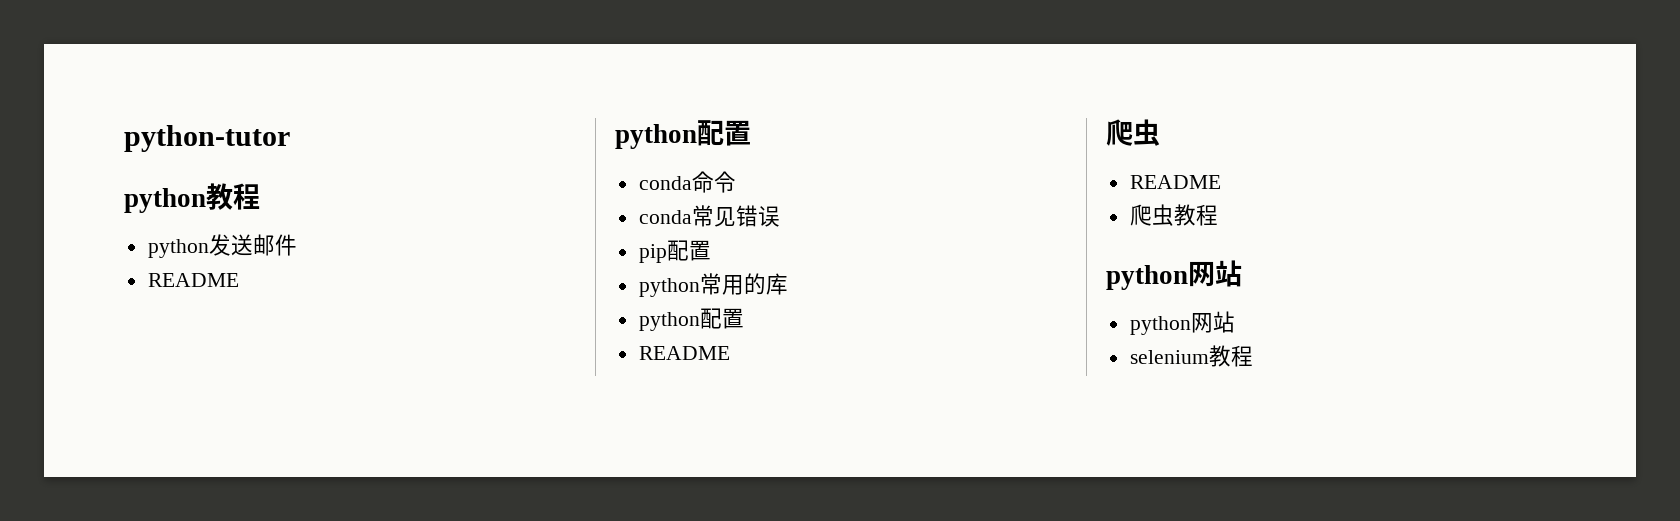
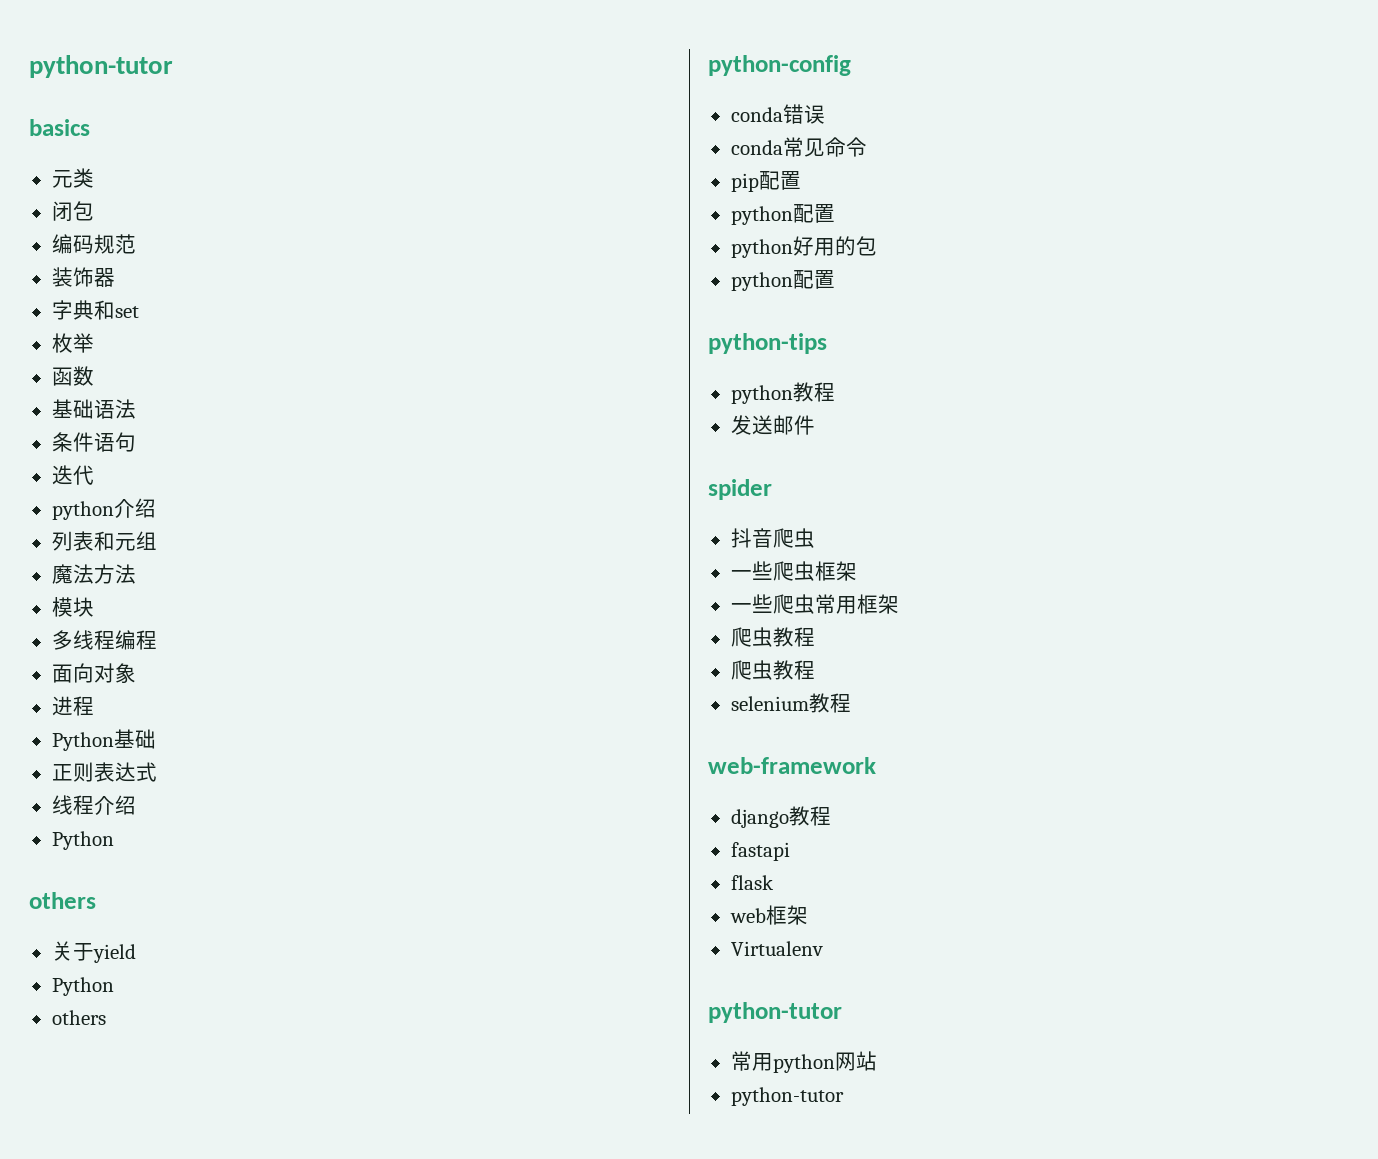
[124,125,290,152] [124,183,260,213] [147,234,297,258] [147,273,239,287] [615,120,751,149] [638,171,736,193] python-tutor // python教程 // python发送邮件 // README // python配置 // conda命令 -> [29,55,173,78] [29,119,90,136] [51,168,94,188] [51,201,94,222] [51,234,136,254] [51,267,115,287] [51,300,139,320] [51,333,94,353] [51,366,94,386] [51,399,136,419] [51,432,136,452] [51,465,94,485] [51,498,156,520] [51,531,157,551] [51,564,136,584] [51,597,94,617] [51,630,157,650] [51,663,136,683] [51,696,94,716] [51,729,156,751] [51,762,157,782] [51,795,136,815] [51,831,114,850] [29,892,96,909] [51,941,136,963] [51,977,114,996] [51,1010,106,1025] [708,55,851,76] [730,104,825,124] python-tutor // basics // 元类 // 闭包 // 编码规范 // 装饰器 // 字典和set // 枚举 // 函数 // 基础语法 // 条件语句 // 迭代 // python介绍 // 列表和元组 // 魔法方法 // 模块 // 多线程编程 // 面向对象 // 进程 // Python基础 // 正则表达式 // 线程介绍 // Python // others // 关于yield // Python // others // python-config // conda错误
[735,205,780,227] 错误 -> [824,137,867,157] 命令
[699,273,788,295] [638,308,744,331] [638,346,730,360] [1106,119,1160,146] [1129,175,1221,189] [1129,204,1218,226] [1106,260,1242,290] [1129,311,1235,335] [1129,345,1253,367] 常用的库 // python配置 // README // 爬虫 // README // 爬虫教程 // python网站 // python网站 // selenium教程 -> [792,204,835,223] [730,236,877,258] [730,270,835,291] [708,333,827,354] [730,382,835,404] [730,415,815,435] [708,479,772,500] [730,528,815,548] [730,561,857,581] [730,594,899,614] [730,627,815,647] [730,660,815,680] [730,693,851,713] [708,757,876,774] [730,806,831,828] [730,842,790,861] [730,875,774,890] [729,905,808,925] [730,941,823,956] [708,1002,842,1023] [730,1051,877,1073] [730,1087,844,1106] 配置 // python好用的包 // python配置 // python-tips // python教程 // 发送邮件 // spider // 抖音爬虫 // 一些爬虫框架 // 一些爬虫常用框架 // 爬虫教程 // 爬虫教程 // selenium教程 // web-framework // django教程 // fastapi // flask // web框架 // Virtualenv // python-tutor // 常用python网站 // python-tutor

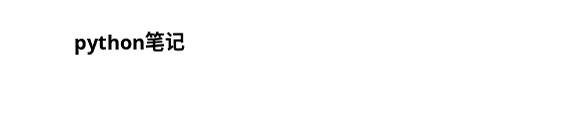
[29,55,173,78] [29,119,90,136] [51,168,94,188] [51,201,94,222] [51,234,136,254] [51,267,115,287] [51,300,139,320] [51,333,94,353] [51,366,94,386] [51,399,136,419] [51,432,136,452] [51,465,94,485] [51,498,156,520] [51,531,157,551] [51,564,136,584] [51,597,94,617] [51,630,157,650] [51,663,136,683] [51,696,94,716] [51,729,156,751] [51,762,157,782] [51,795,136,815] [51,831,114,850] [29,892,96,909] [51,941,136,963] [51,977,114,996] [51,1010,106,1025] [708,55,851,76] [730,104,825,124] [730,137,867,157] [730,171,801,192] [730,204,835,225] [730,236,877,258] [730,270,835,291] [708,333,827,354] [730,382,835,404] [730,415,815,435] [708,479,772,500] [730,528,815,548] [730,561,857,581] [730,594,899,614] [730,627,815,647] [730,660,815,680] [730,693,851,713] [708,757,876,774] [730,806,831,828] [730,842,790,861] [730,875,774,890] [729,905,808,925] [730,941,823,956] [708,1002,842,1023] [730,1051,877,1073] [730,1087,844,1106] python-tutor // basics // 元类 // 闭包 // 编码规范 // 装饰器 // 字典和set // 枚举 // 函数 // 基础语法 // 条件语句 // 迭代 // python介绍 // 列表和元组 // 魔法方法 // 模块 // 多线程编程 // 面向对象 // 进程 // Python基础 // 正则表达式 // 线程介绍 // Python // others // 关于yield // Python // others // python-config // conda错误 // conda常见命令 // pip配置 // python配置 // python好用的包 // python配置 // python-tips // python教程 // 发送邮件 // spider // 抖音爬虫 // 一些爬虫框架 // 一些爬虫常用框架 // 爬虫教程 // 爬虫教程 // selenium教程 // web-framework // django教程 // fastapi // flask // web框架 // Virtualenv // python-tutor // 常用python网站 // python-tutor -> [73,31,185,55] python笔记

